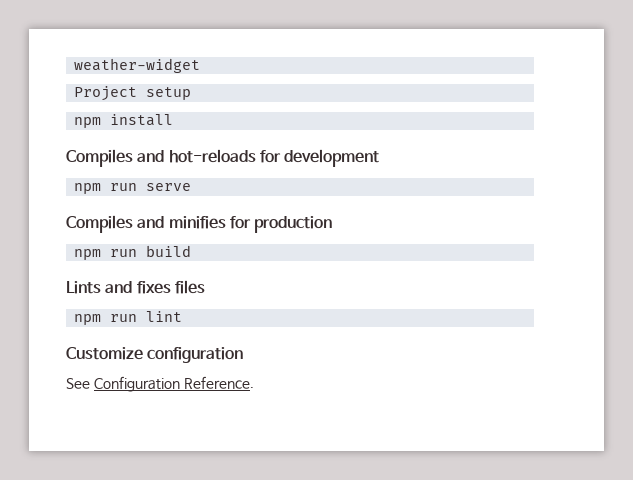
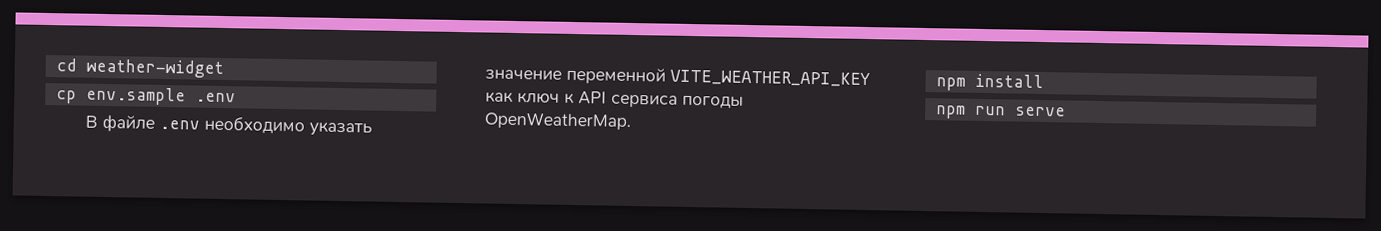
(74, 65) none -> [55,58,77,72] cd
[74,86,192,101] [74,114,174,128] [66,149,380,167] [74,183,192,194] [66,215,333,233] [74,245,192,260] [66,280,205,294] [74,311,183,325] [66,347,244,363] [66,376,254,392] Project setup // npm install // Compiles and hot-reloads for development // npm run serve // Compiles and minifies for production // npm run build // Lints and fixes files // npm run lint // Customize configuration // See Configuration Reference. -> [55,86,236,106] [85,114,373,137] [485,66,870,88] [485,91,744,109] [484,111,632,130] [935,73,1044,91] [934,105,1066,119] cp env.sample .env // В файле .env необходимо указать значение переменной VITE_WEATHER_API_KEY как ключ к API сервиса погоды OpenWeatherMap. // npm install // npm run serve

